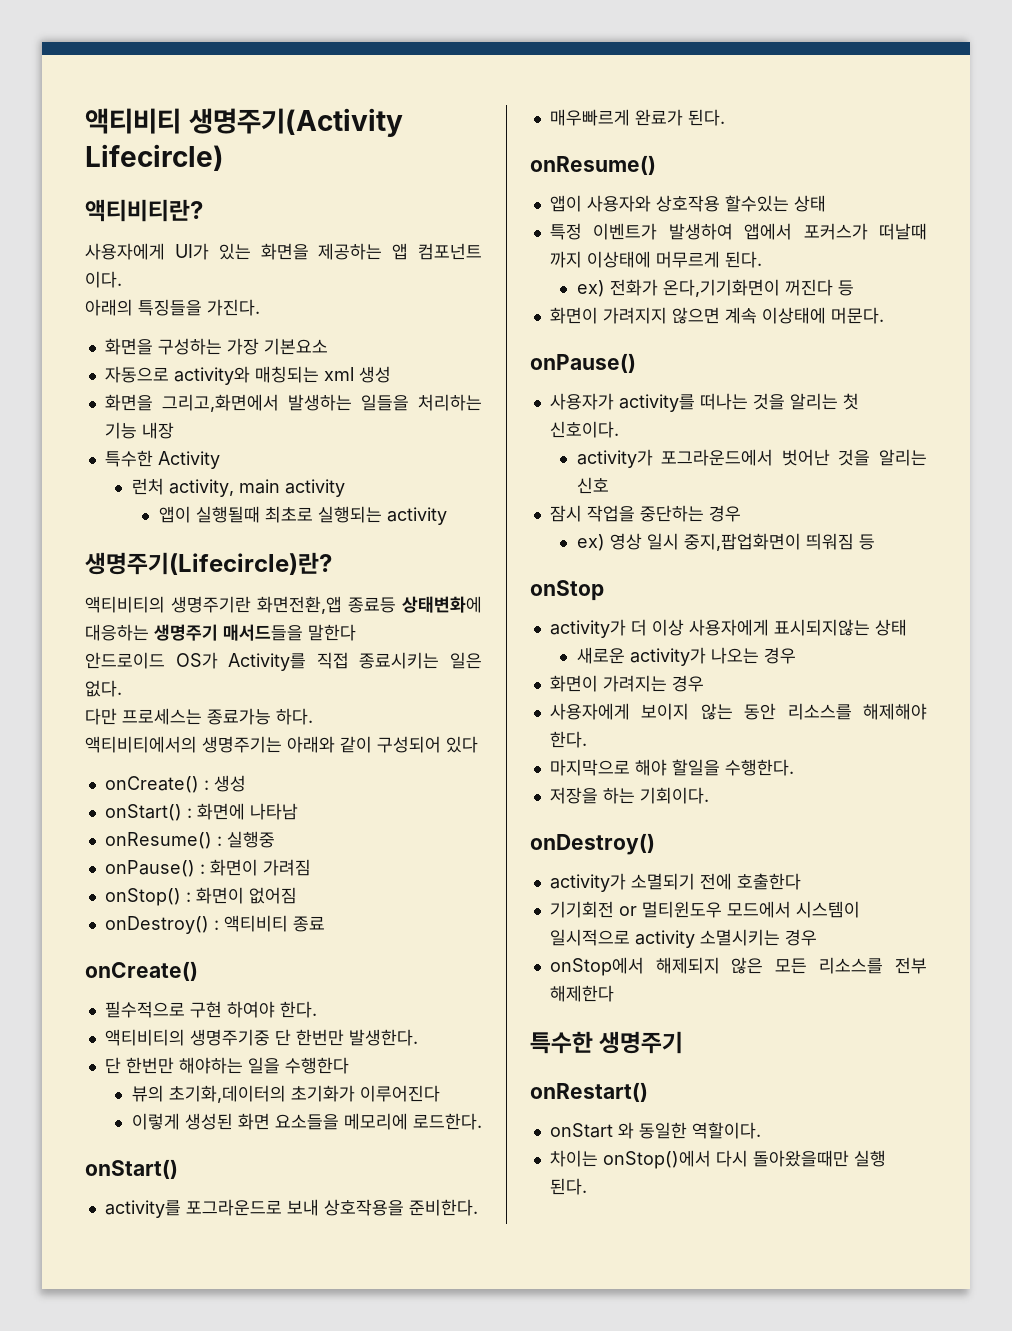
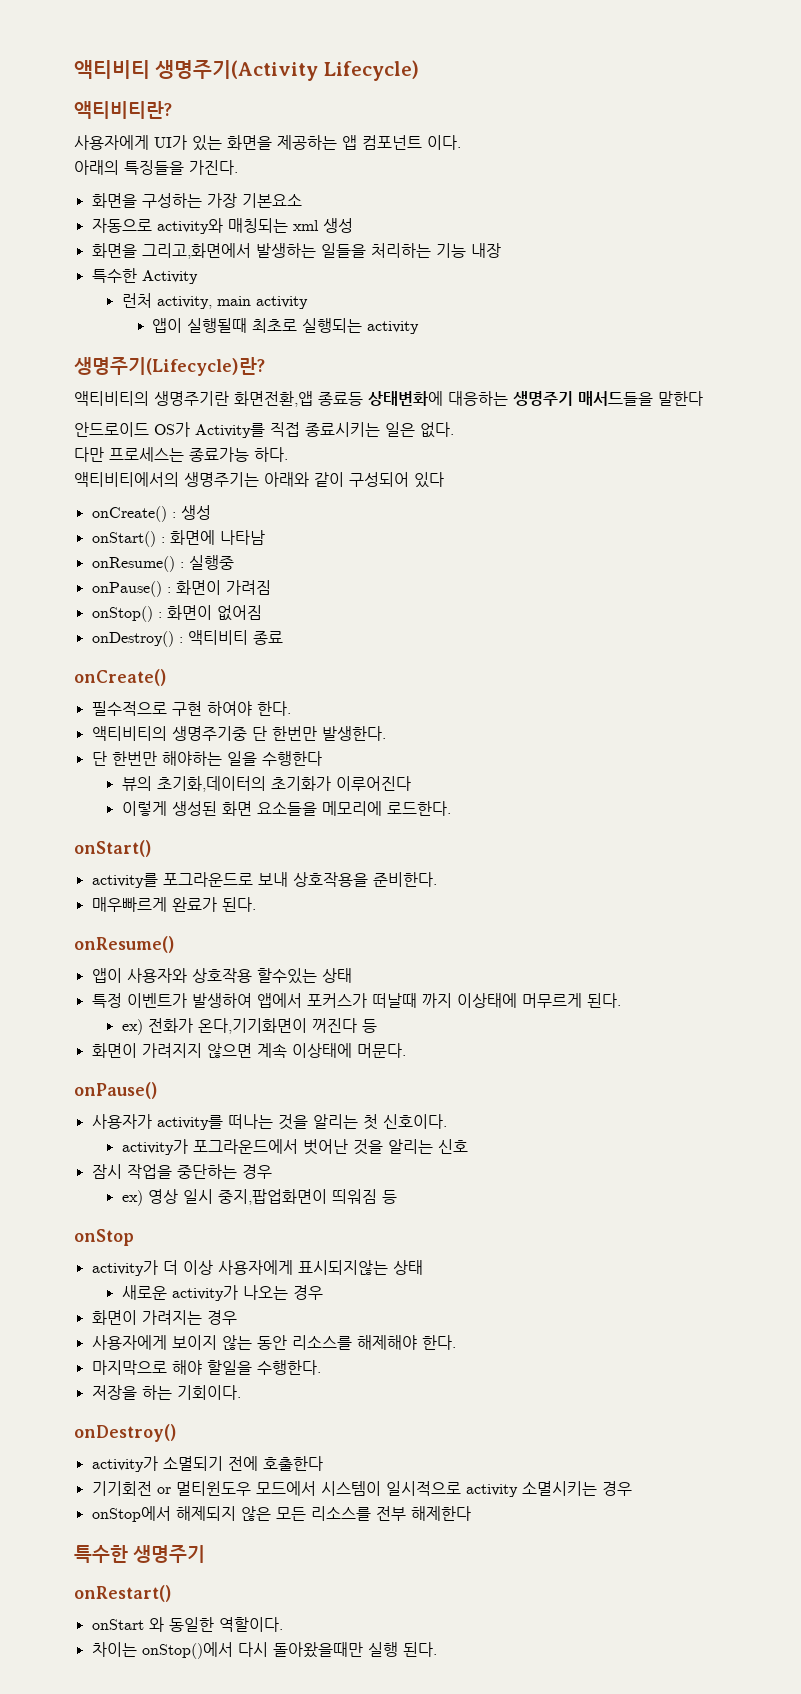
[85,144,224,171] Lifecircle) -> [323,60,419,81] Lifecycle)
[85,552,332,575] 생명주기(Lifecircle)란? -> [74,357,265,376] 생명주기(Lifecycle)란?

